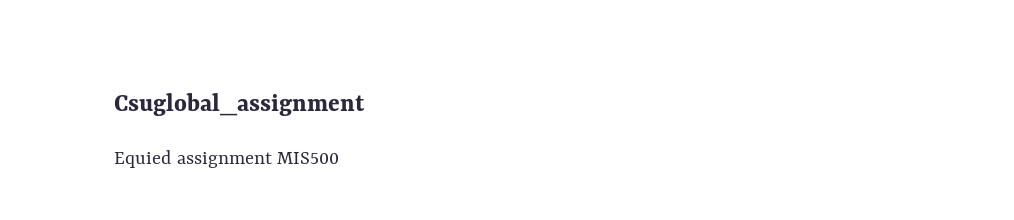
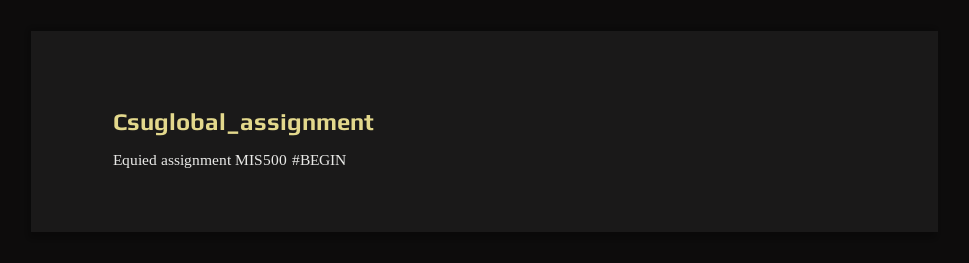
(340, 158) none -> [291,155,346,165] #BEGIN

